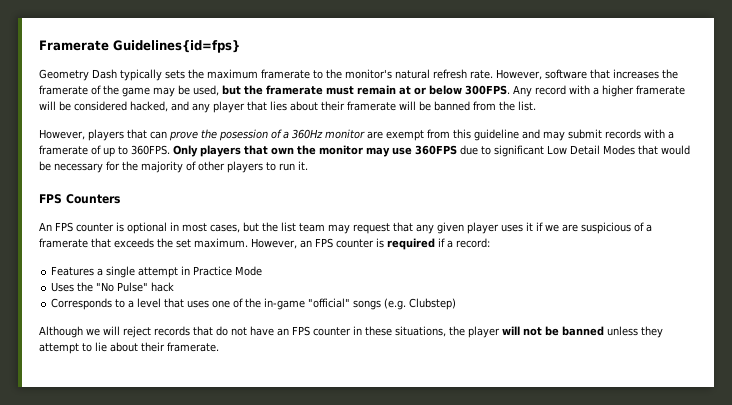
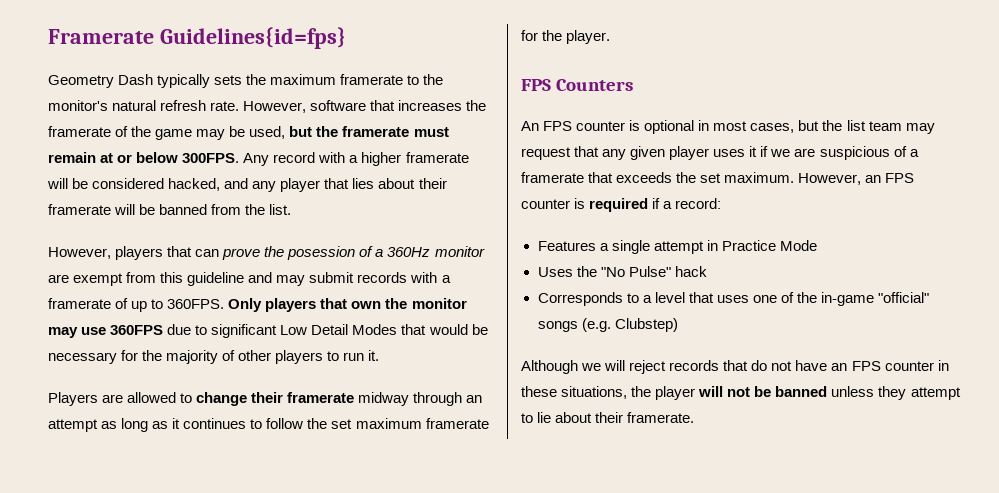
(308, 165) none -> [48,392,483,406] [48,418,489,432] [521,30,611,44] // Players are allowed to change their framerate midway through an attempt as long as it continues to follow the set maximum framerate for the player.

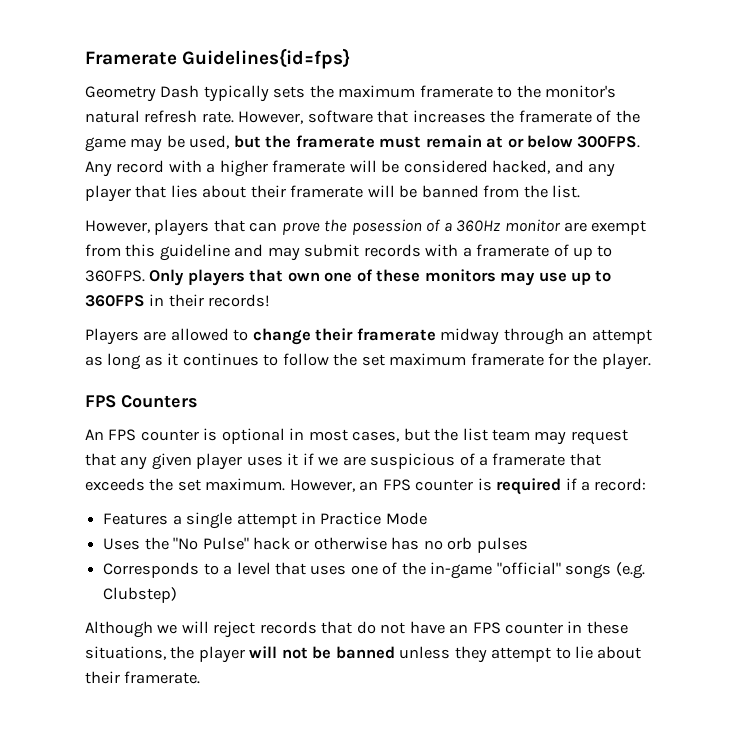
[385,298,467,309] [48,324,488,338] [48,350,380,364] the monitor may use 360FPS due to significant Low Detail Modes that would be necessary for the majority of other players to run it. -> [324,269,612,286] [85,294,271,307] one of these monitors may use up to 360FPS in their records!
(707, 271) none -> [294,537,528,553] or otherwise has no orb pulses

